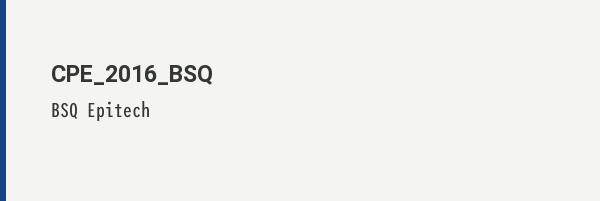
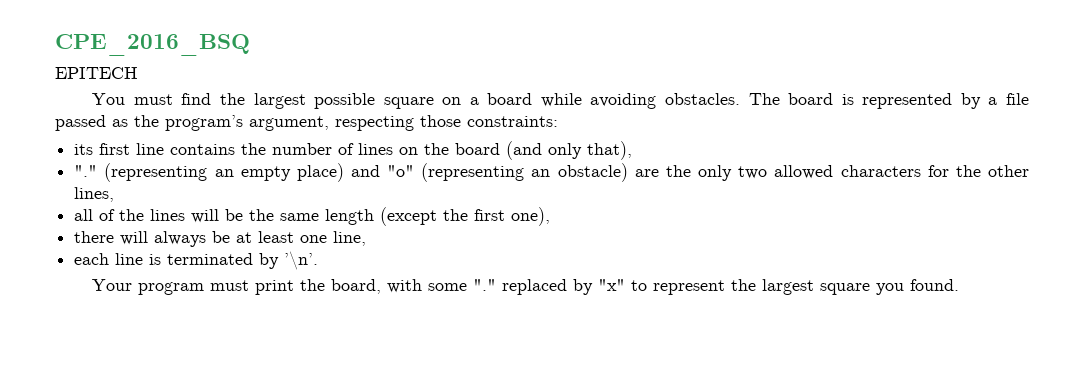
[51,101,150,121] BSQ Epitech -> [55,67,138,79] [92,93,1029,109] [55,115,558,131] [74,141,633,160] [74,163,1030,182] [74,187,115,202] [74,207,551,226] [74,231,367,247] [74,251,319,270] [92,279,960,295] EPITECH // You must find the largest possible square on a board while avoiding obstacles. The board is represented by a file passed as the program’s argument, respecting those constraints: // its first line contains the number of lines on the board (and only that), // "." (representing an empty place) and "o" (representing an obstacle) are the only two allowed characters for the other lines, // all of the lines will be the same length (except the first one), // there will always be at least one line, // each line is terminated by ’\n’. // Your program must print the board, with some "." replaced by "x" to represent the largest square you found.

